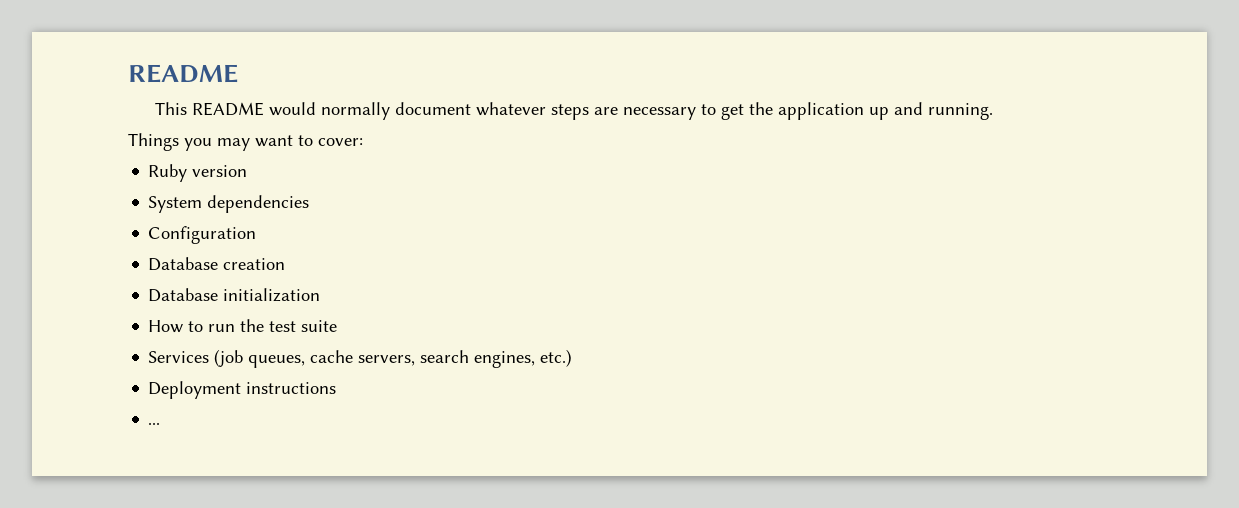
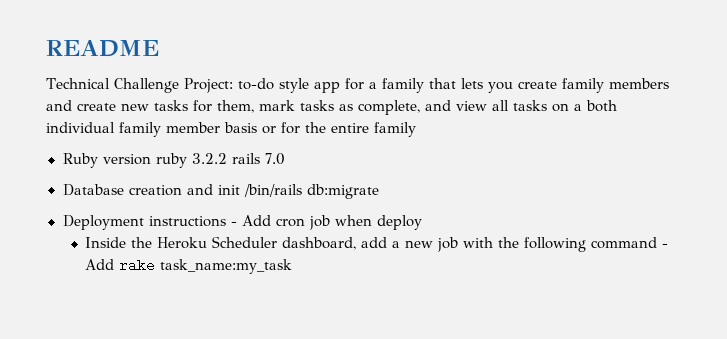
[154,102,993,120] [128,133,363,151] [148,164,248,182] [148,195,310,213] [148,226,257,244] [148,257,286,271] [148,288,321,302] [148,319,338,333] [148,349,573,368] [148,381,337,399] [148,422,161,425] This README would normally document whatever steps are necessary to get the application up and running. // Things you may want to cover: // Ruby version // System dependencies // Configuration // Database creation // Database initialization // How to run the test suite // Services (job queues, cache servers, search engines, etc.) // Deployment instructions // ... -> [46,78,669,93] [46,100,617,115] [46,122,416,137] [62,153,285,168] [62,184,379,199] [62,215,422,230] [85,236,669,252] [85,258,293,274] Technical Challenge Project: to-do style app for a family that lets you create family members and create new tasks for them, mark tasks as complete, and view all tasks on a both individual family member basis or for the entire family // Ruby version ruby 3.2.2 rails 7.0 // Database creation and init /bin/rails db:migrate // Deployment instructions - Add cron job when deploy // Inside the Heroku Scheduler dashboard, add a new job with the following command - Add rake task_name:my_task

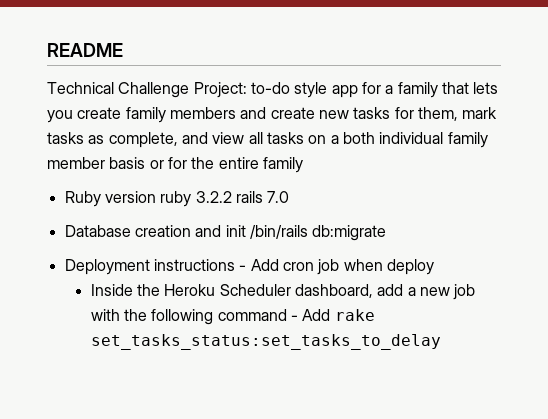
[160,259,293,274] task_name:my_task -> [90,334,441,350] set_tasks_status:set_tasks_to_delay

